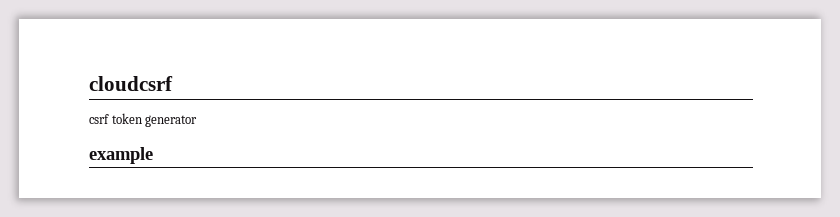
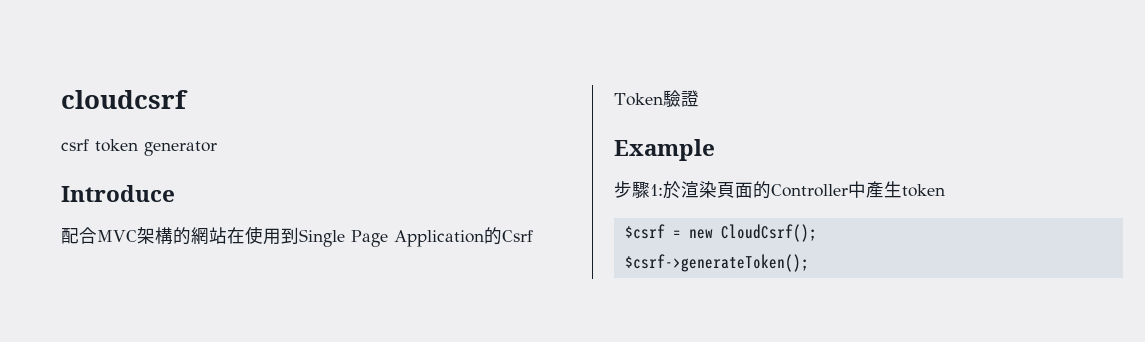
[89,147,153,164] example -> [61,185,175,202] [61,226,533,247] [614,90,699,107] [614,139,715,161] [614,181,945,199] [624,224,817,242] [624,254,809,272] Introduce // 配合MVC架構的網站在使用到Single Page Application的Csrf Token驗證 // Example // 步驟1:於渲染頁面的Controller中產生token // $csrf = new CloudCsrf(); // $csrf->generateToken();

